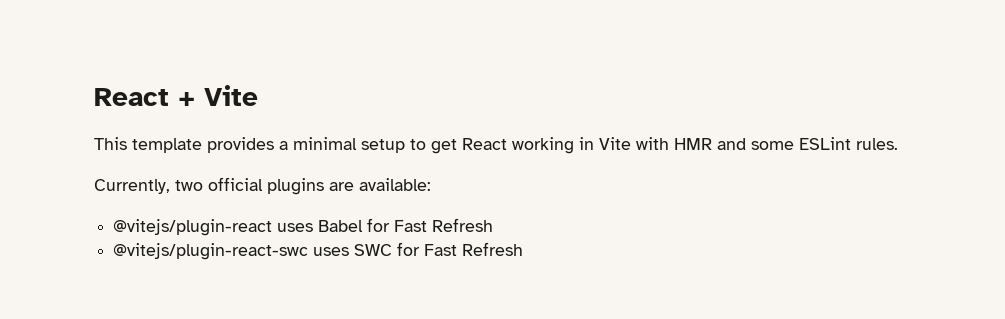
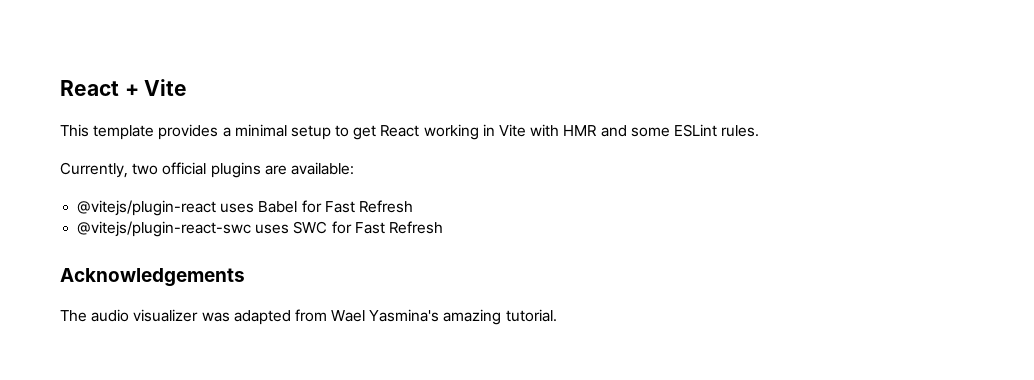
(524, 249) none -> [60,268,245,287] [60,309,557,325] // Acknowledgements // The audio visualizer was adapted from Wael Yasmina's amazing tutorial.

